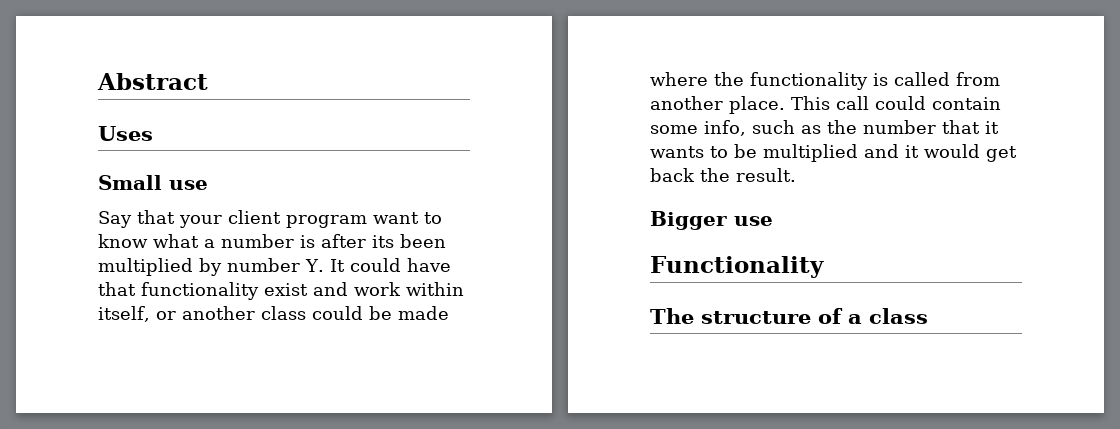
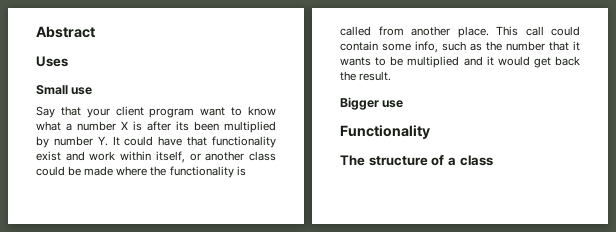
(294, 241) none -> [121,121,128,130] X

